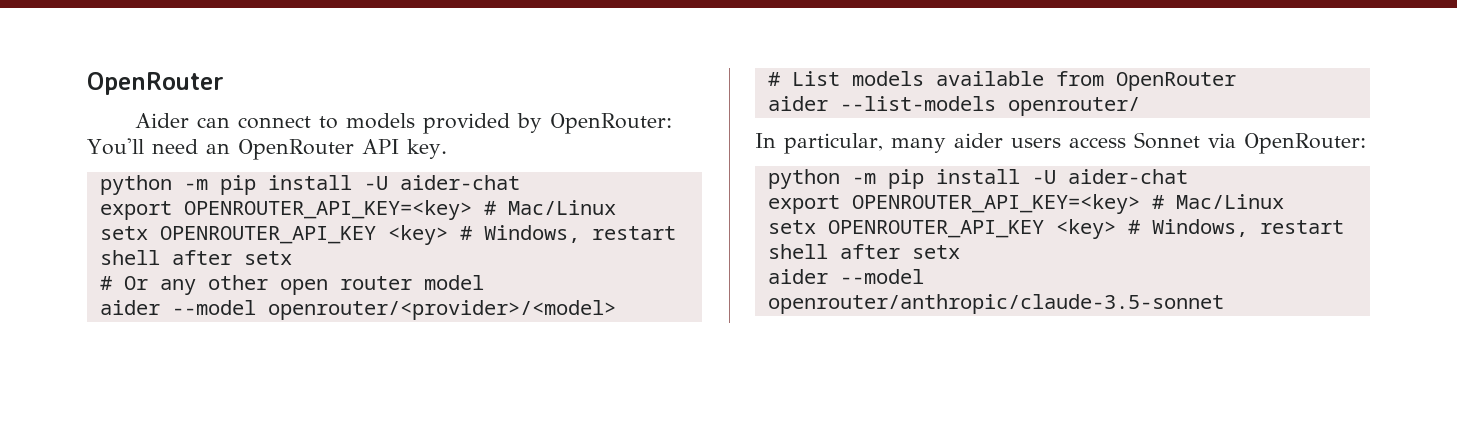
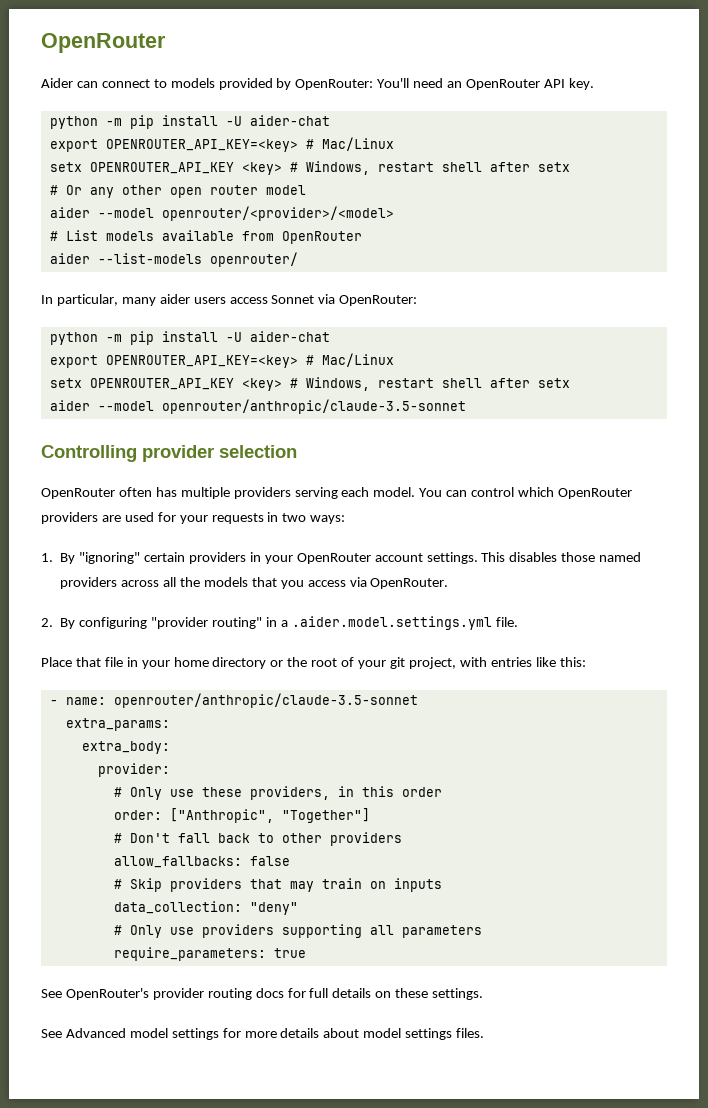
(1224, 304) none -> [41,445,297,462] [41,487,632,499] [41,512,346,524] [41,552,642,564] [60,577,449,589] [41,616,518,630] [41,657,586,669] [49,693,418,708] [65,718,170,731] [81,741,170,754] [97,763,170,777] [113,786,442,800] [113,808,370,823] [113,832,402,846] [113,856,290,868] [113,878,442,892] [113,901,298,915] [113,924,482,938] [113,947,306,961] [41,988,484,1000] [41,1028,485,1040] // Controlling provider selection // OpenRouter often has multiple providers serving each model. You can control which OpenRouter providers are used for your requests in two ways: // 1. By "ignoring" certain providers in your OpenRouter account settings. This disables those named providers across all the models that you access via OpenRouter. // 2. By configuring "provider routing" in a .aider.model.settings.yml file. // Place that file in your home directory or the root of your git project, with entries like this: // - name: openrouter/anthropic/claude-3.5-sonnet // extra_params: // extra_body: // provider: // # Only use these providers, in this order // order: ["Anthropic", "Together"] // # Don't fall back to other providers // allow_fallbacks: false // # Skip providers that may train on inputs // data_collection: "deny" // # Only use providers supporting all parameters // require_parameters: true // See OpenRouter's provider routing docs for full details on these settings. // See Advanced model settings for more details about model settings files.

